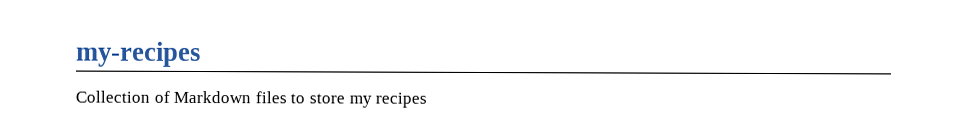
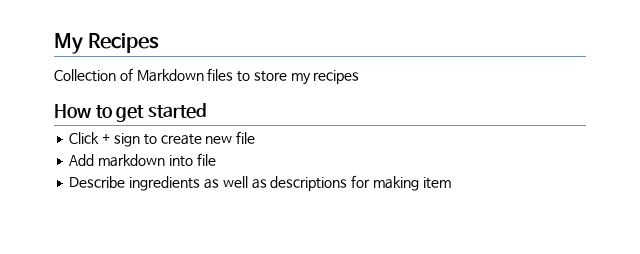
[75,41,201,68] my-recipes -> [54,33,160,54] My Recipes
(428, 100) none -> [54,103,208,122] [69,131,256,147] [69,153,216,167] [69,175,451,191] // How to get started // Click + sign to create new file // Add markdown into file // Describe ingredients as well as descriptions for making item

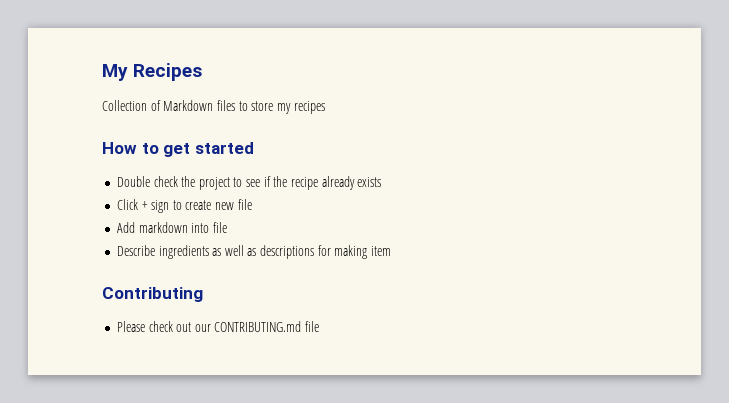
(208, 111) none -> [116,176,382,190] // Double check the project to see if the recipe already exists
(451, 183) none -> [102,287,203,302] [116,321,320,332] // Contributing // Please check out our CONTRIBUTING.md file

